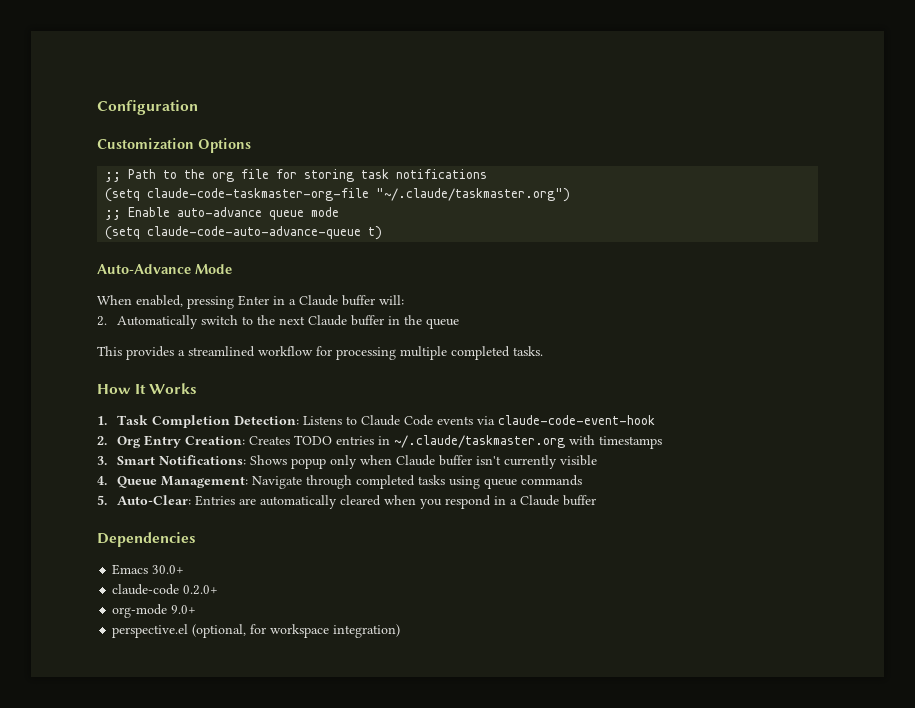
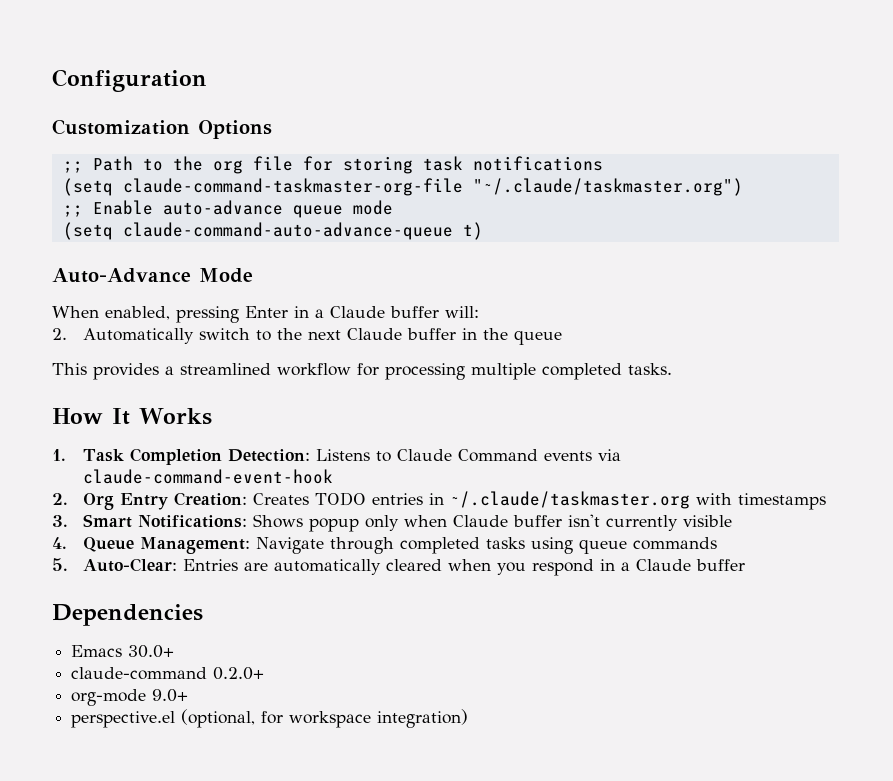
[147,188,370,201] claude-code-taskmaster-org-file -> [122,178,463,196] claude-command-taskmaster-org-file
[147,226,362,239] claude-code-auto-advance-queue -> [122,222,453,240] claude-command-auto-advance-queue
[404,415,434,426] Code -> [458,449,539,462] Command
[498,415,656,425] claude-code-event-hook -> [83,469,334,484] claude-command-event-hook
[112,584,180,595] claude-code -> [71,667,208,680] claude-command

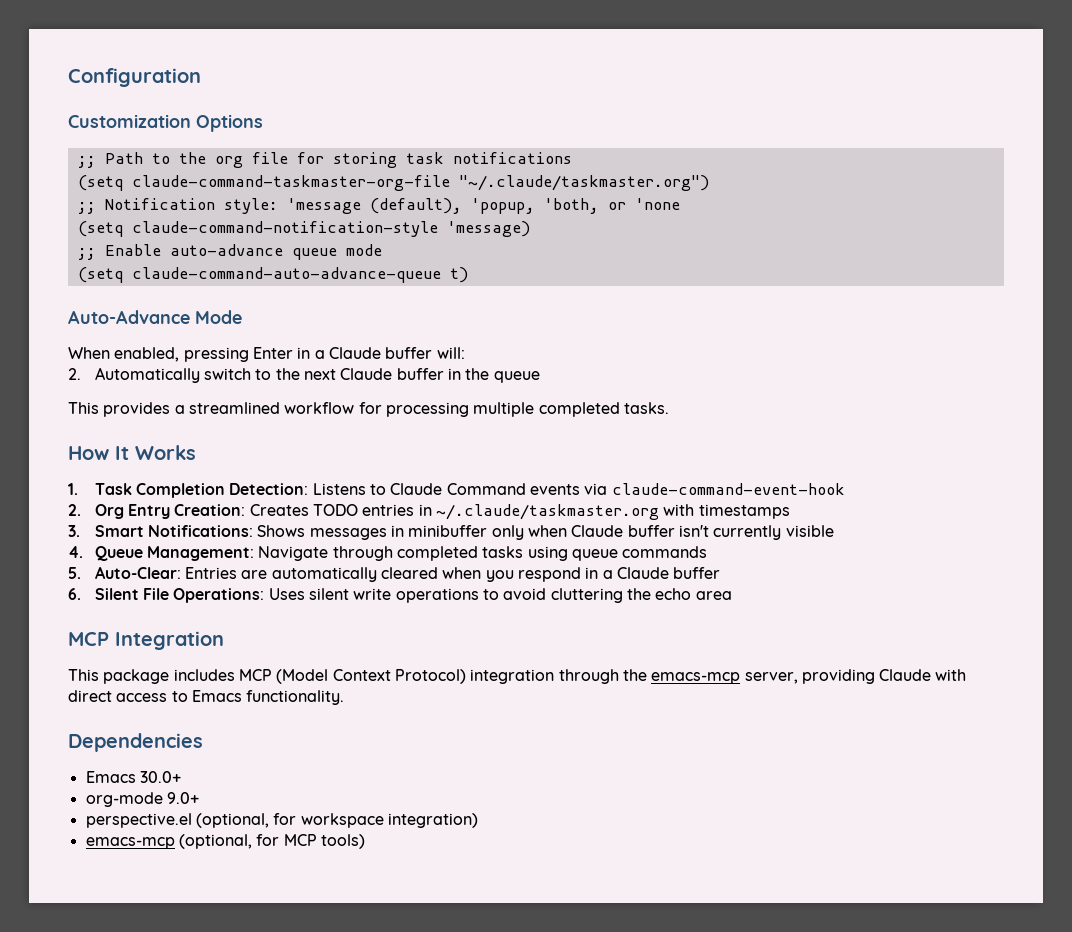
(743, 187) none -> [77,198,680,214] [77,221,530,237] // ;; Notification style: 'message (default), 'popup, 'both, or 'none // (setq claude-command-notification-style 'message)
[309,518,360,532] popup -> [309,525,488,540] messages in minibuffer
(746, 565) none -> [68,588,732,603] [68,631,224,650] [68,669,967,684] [68,690,345,705] // 6. Silent File Operations: Uses silent write operations to avoid cluttering the echo area // MCP Integration // This package includes MCP (Model Context Protocol) integration through the emacs-mcp server, providing Claude with direct access to Emacs functionality.
[71,667,265,680] // claude-command 0.2.0+ -> (181, 777) none
(469, 718) none -> [85,834,365,849] // emacs-mcp (optional, for MCP tools)

